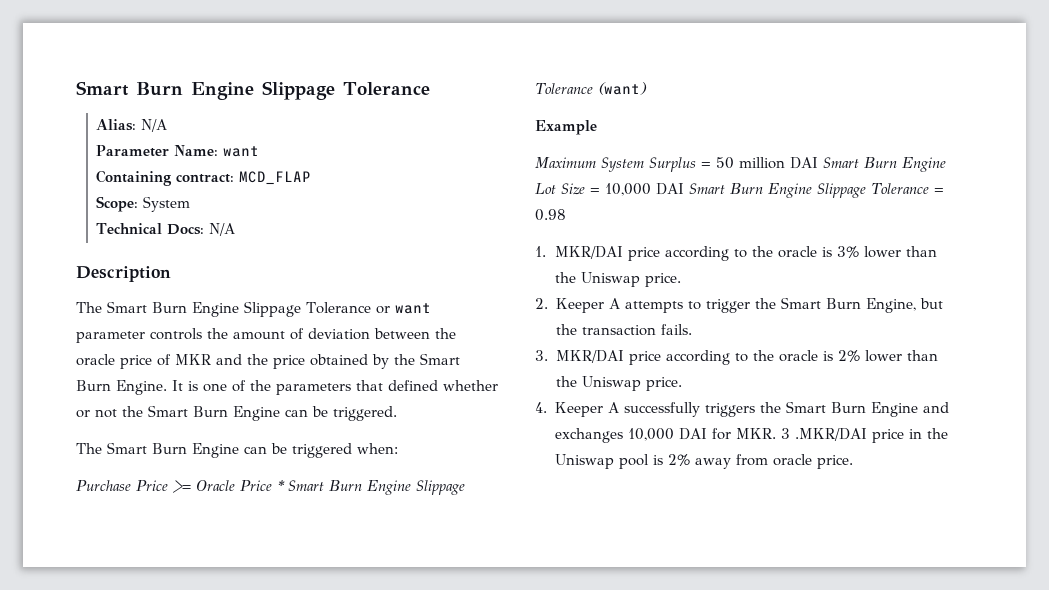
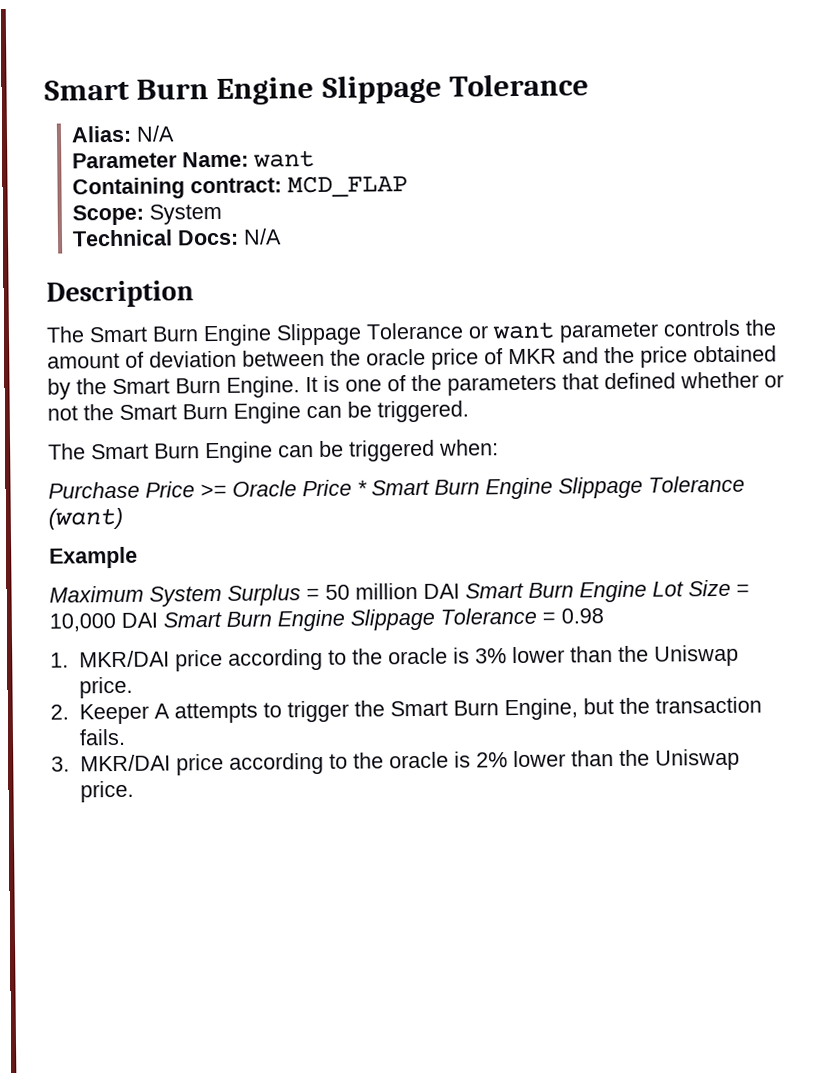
[535,401,950,417] [555,428,949,443] [555,454,854,469] // 4. Keeper A successfully triggers the Smart Burn Engine and exchanges 10,000 DAI for MKR. 3 .MKR/DAI price in the Uniswap pool is 2% away from oracle price. -> (134, 791) none

